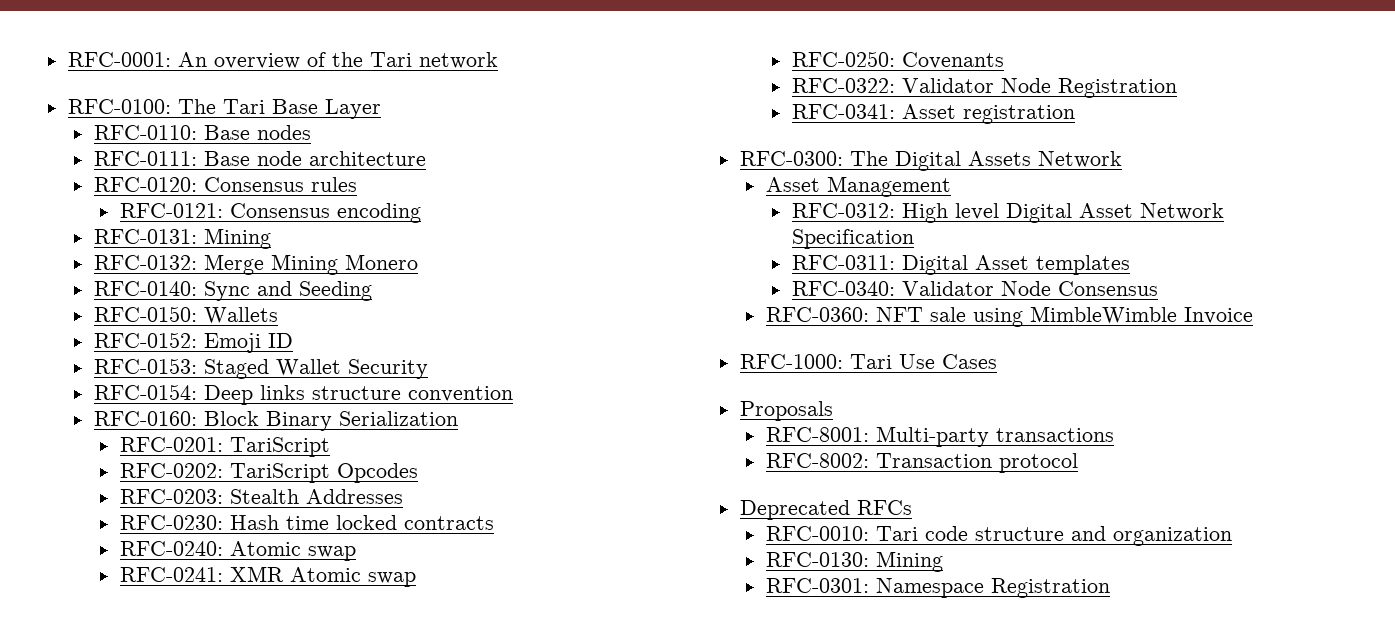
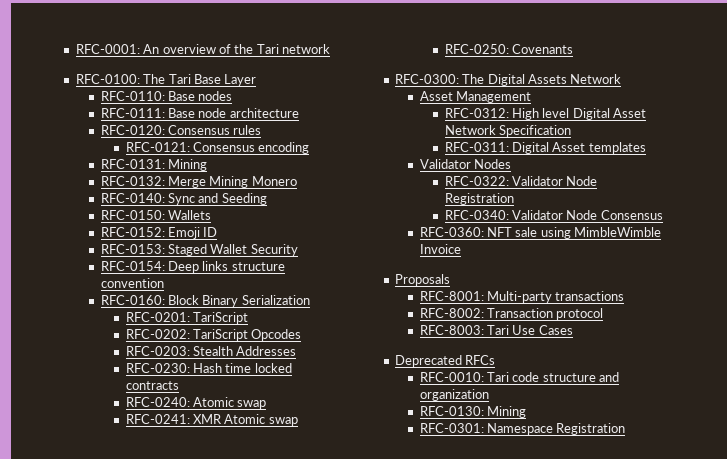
[791,78,1177,98] [791,104,1075,124] // RFC-0322: Validator Node Registration // RFC-0341: Asset registration -> (574, 49) none
(1130, 265) none -> [419,159,512,169] [444,176,598,186] [444,193,514,205] // Validator Nodes // RFC-0322: Validator Node Registration
[739,354,997,369] // RFC-1000: Tari Use Cases -> (461, 249) none
(1078, 463) none -> [419,325,573,335] // RFC-8003: Tari Use Cases

